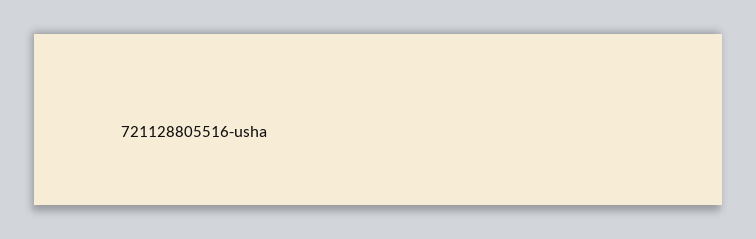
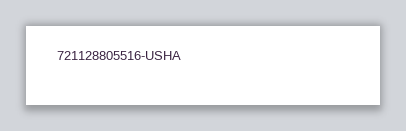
[121,126,267,137] 721128805516-usha -> [57,51,181,60] 721128805516-USHA

